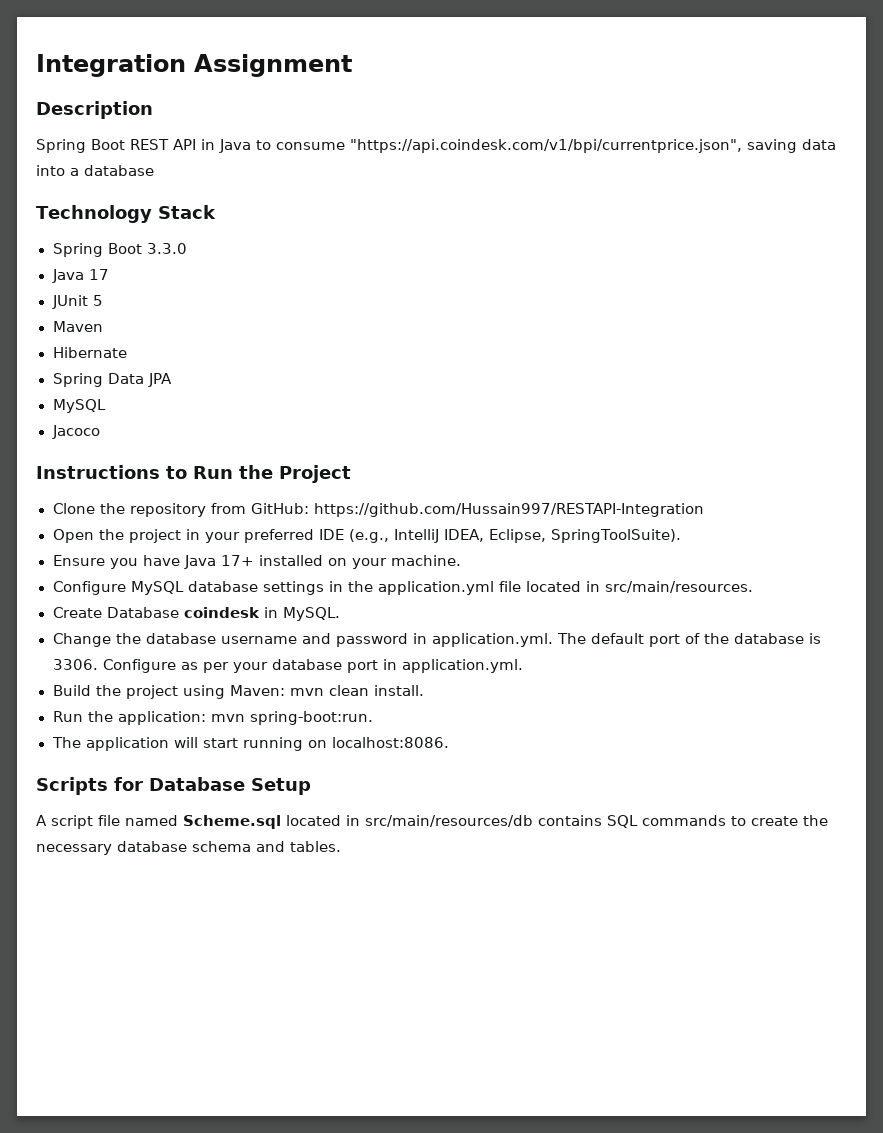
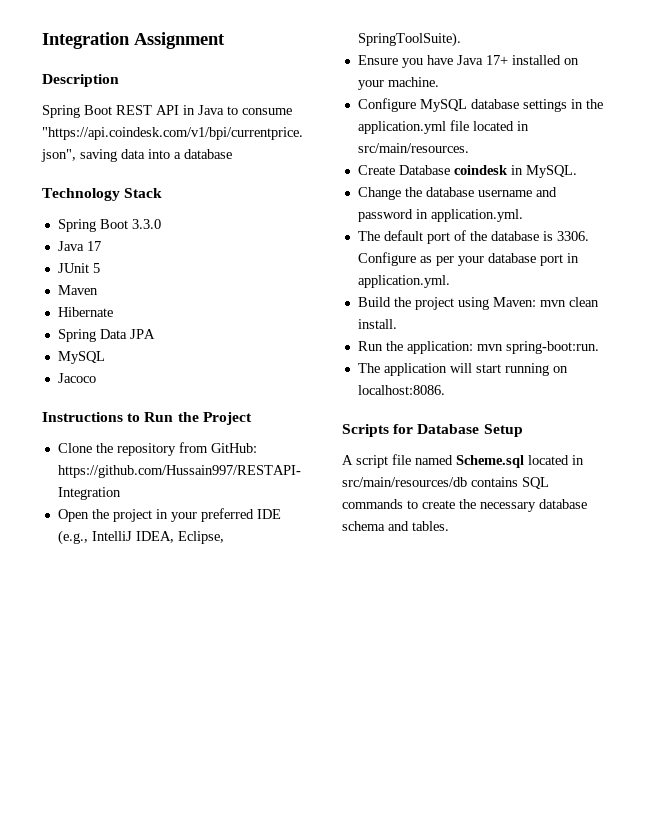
(553, 640) none -> (523, 215) //

